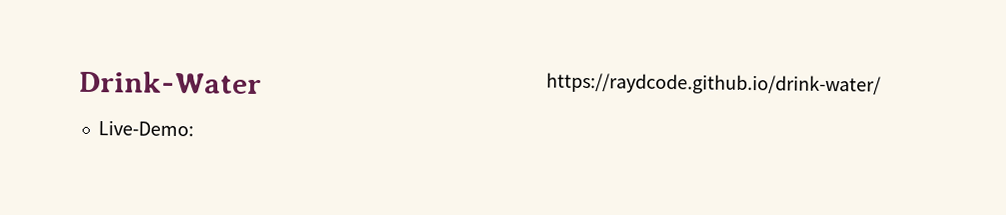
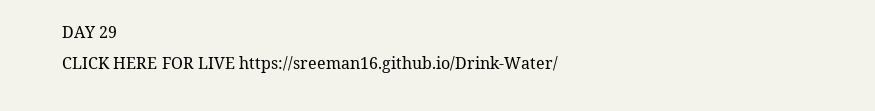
[79,70,262,95] [97,120,194,137] [545,72,881,96] Drink-Water // Live-Demo: https://raydcode.github.io/drink-water/ -> [62,26,118,38] [62,56,559,73] DAY 29 // CLICK HERE FOR LIVE https://sreeman16.github.io/Drink-Water/

